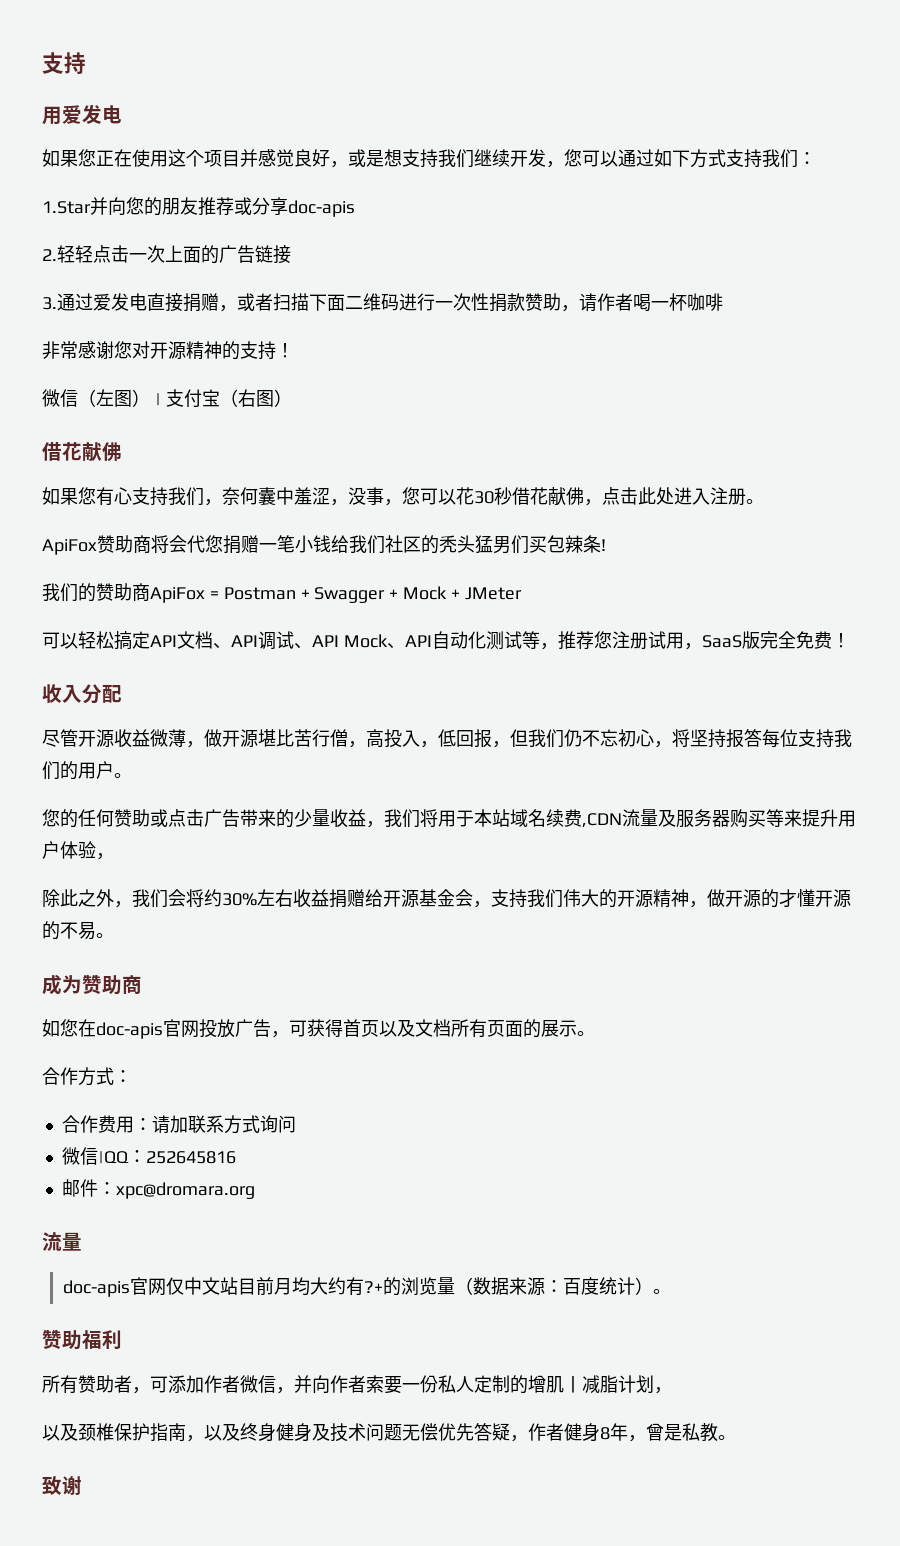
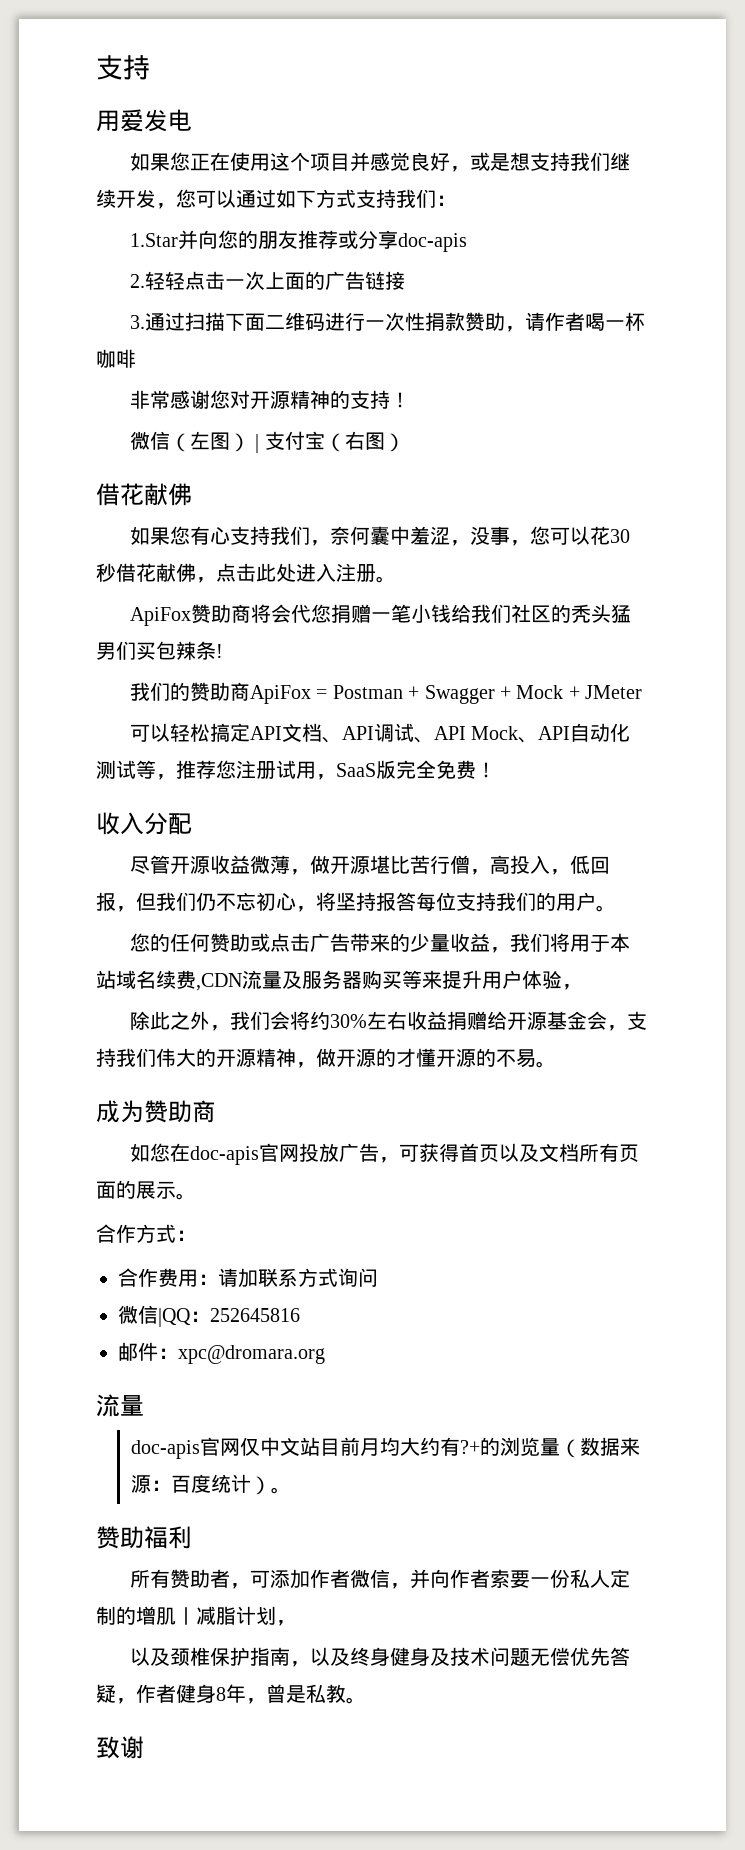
[93,293,273,312] 爱发电直接捐赠，或者 -> (186, 321) none

